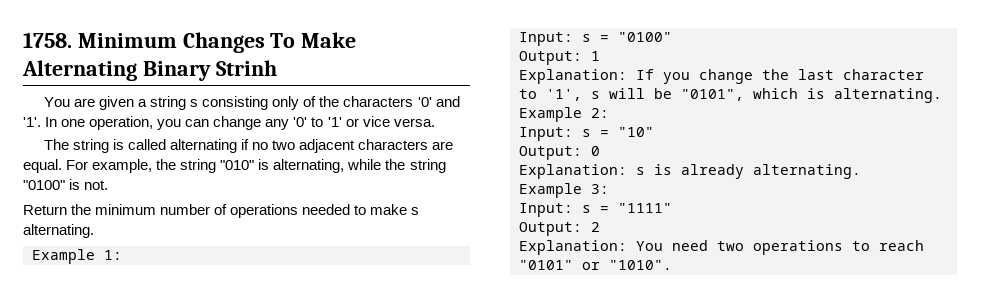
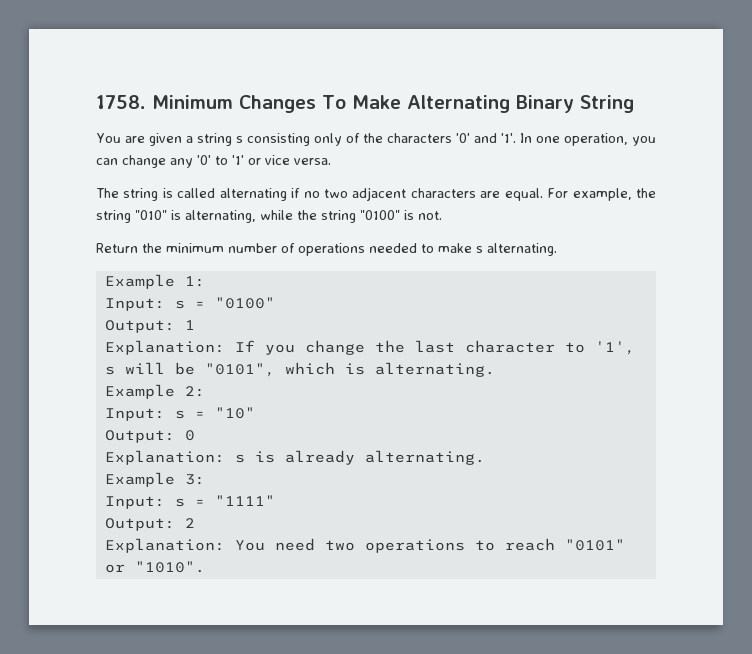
[215,60,277,76] Strinh -> [579,95,634,113] String

